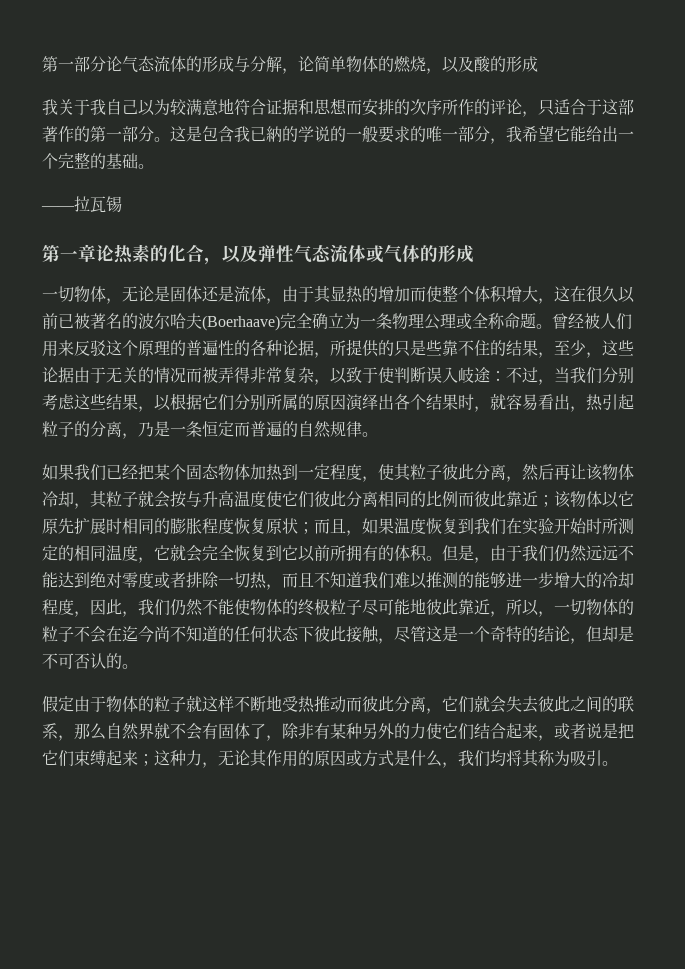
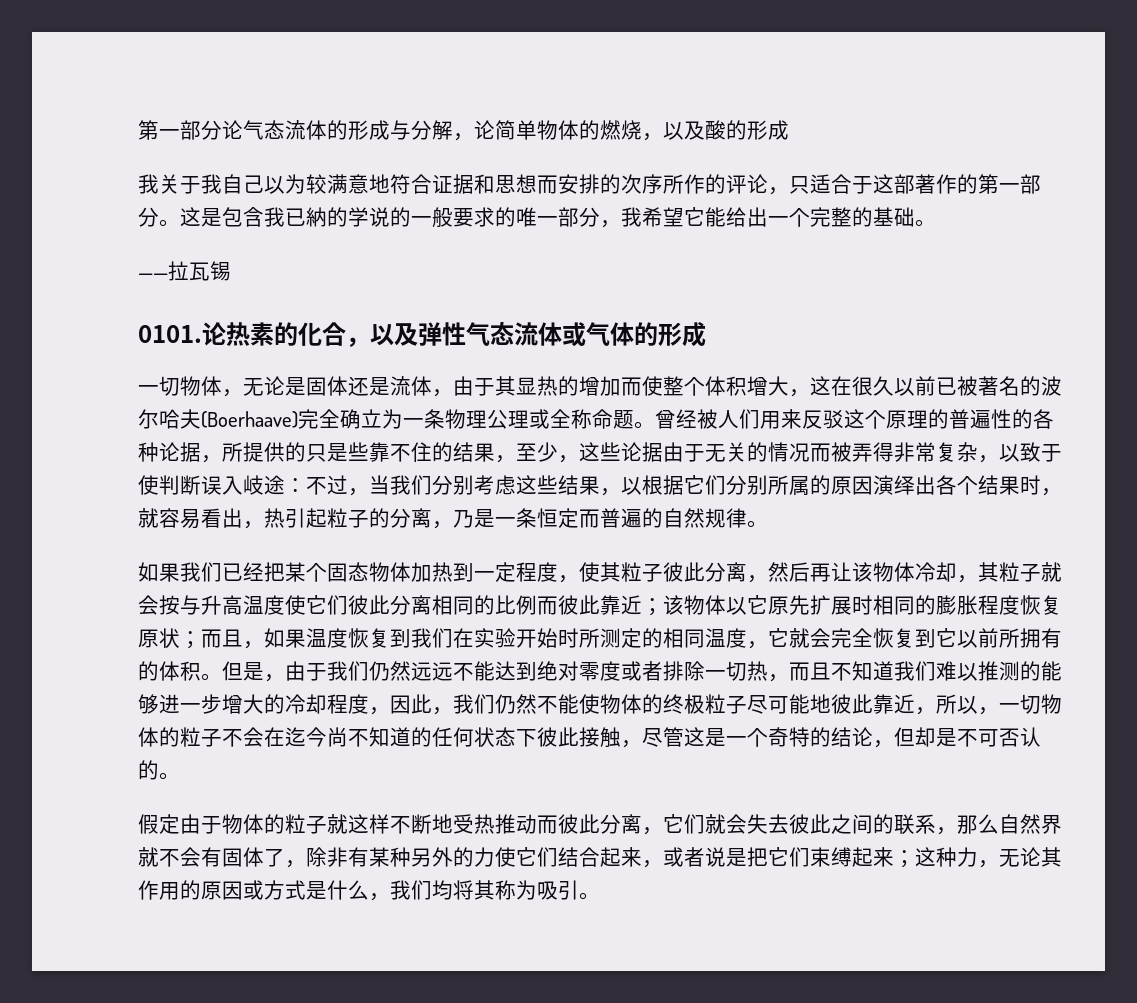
[42,244,96,262] 第一章 -> [138,325,202,343] 0101.

